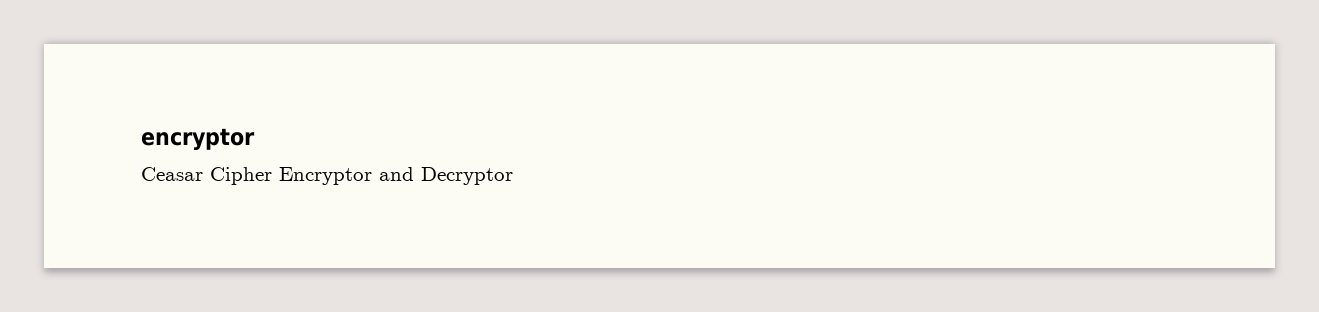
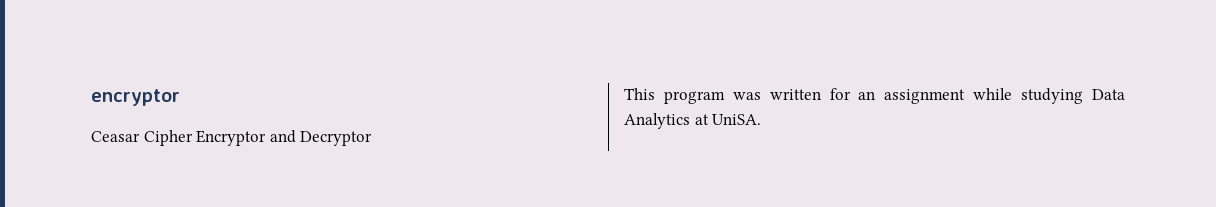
(513, 176) none -> [624,88,1125,104] [624,113,762,129] // This program was written for an assignment while studying Data Analytics at UniSA.

